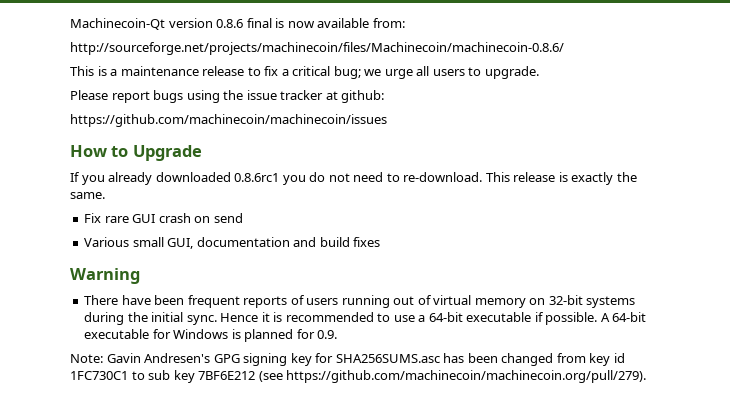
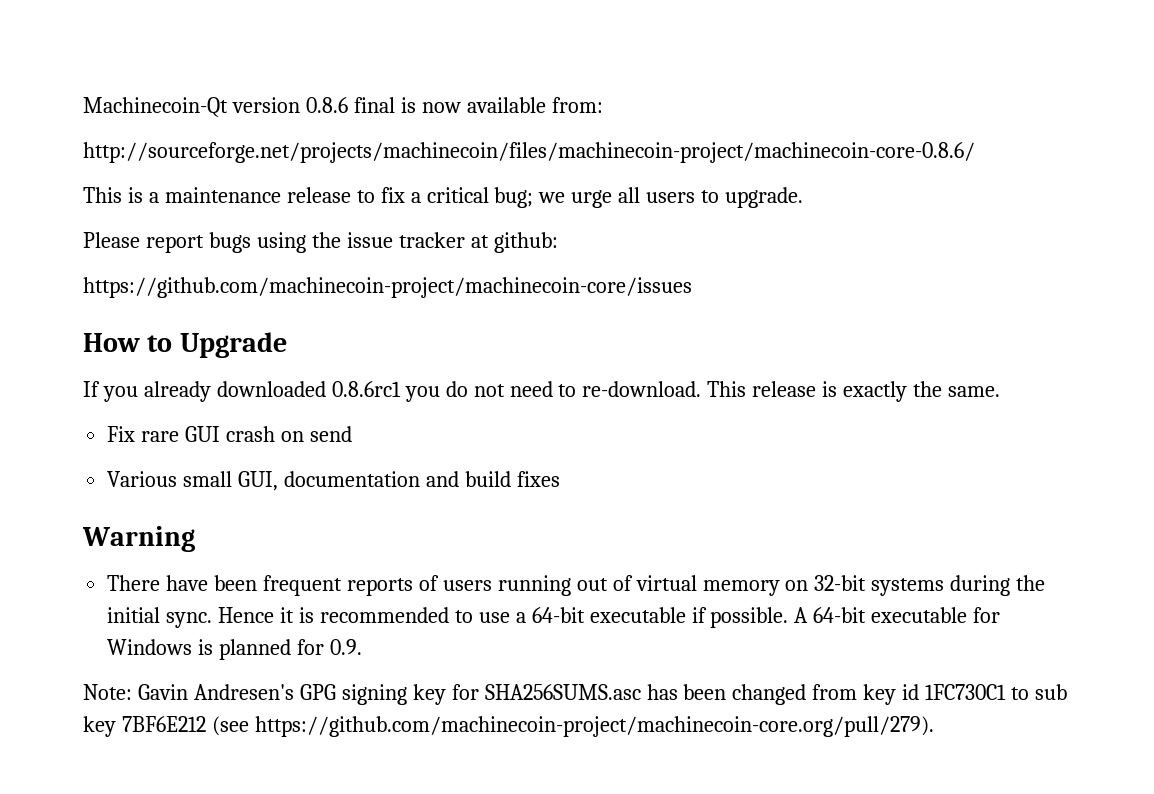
[70,42,564,55] http://sourceforge.net/projects/machinecoin/files/Machinecoin/machinecoin-0.8.6/ -> [83,142,975,163] http://sourceforge.net/projects/machinecoin/files/machinecoin-project/machinecoin-core-0.8.6/
[70,114,387,127] https://github.com/machinecoin/machinecoin/issues -> [83,277,692,298] https://github.com/machinecoin-project/machinecoin-core/issues
[286,370,647,383] https://github.com/machinecoin/machinecoin.org/pull/279). -> [254,716,934,737] https://github.com/machinecoin-project/machinecoin-core.org/pull/279).

